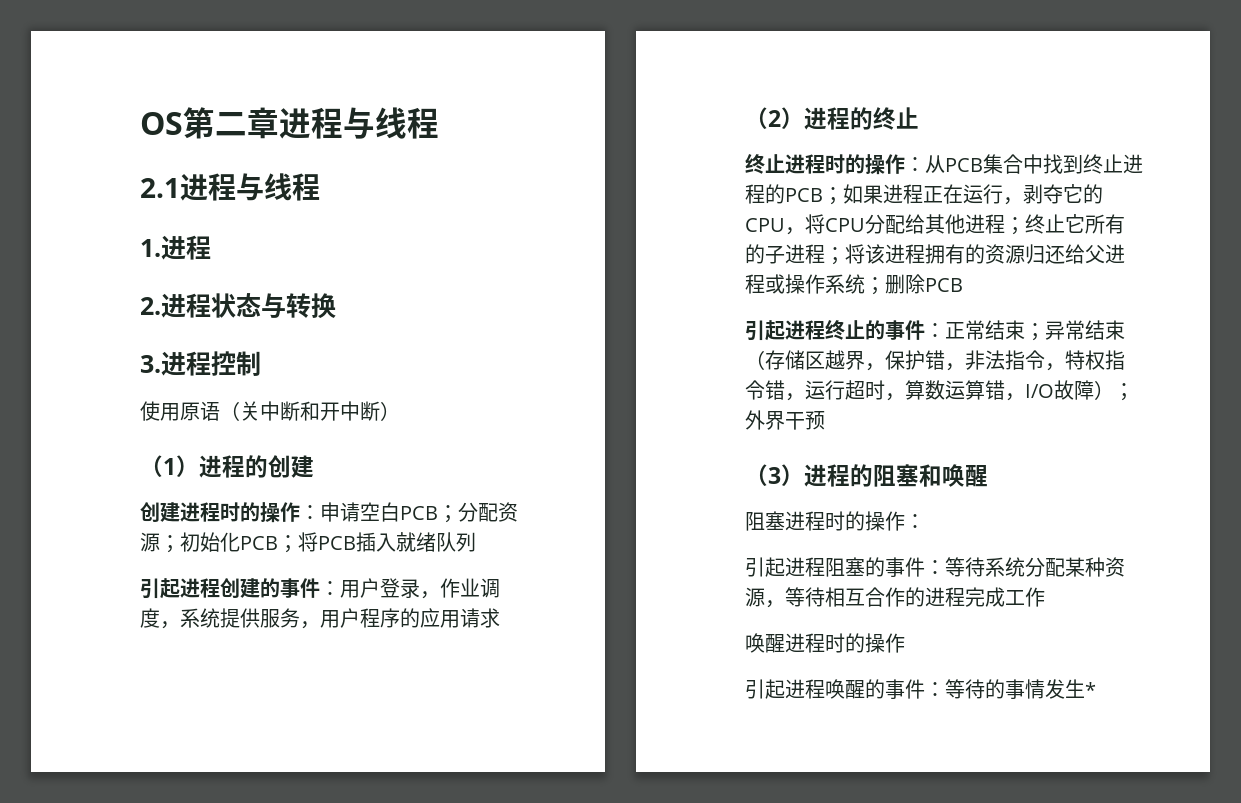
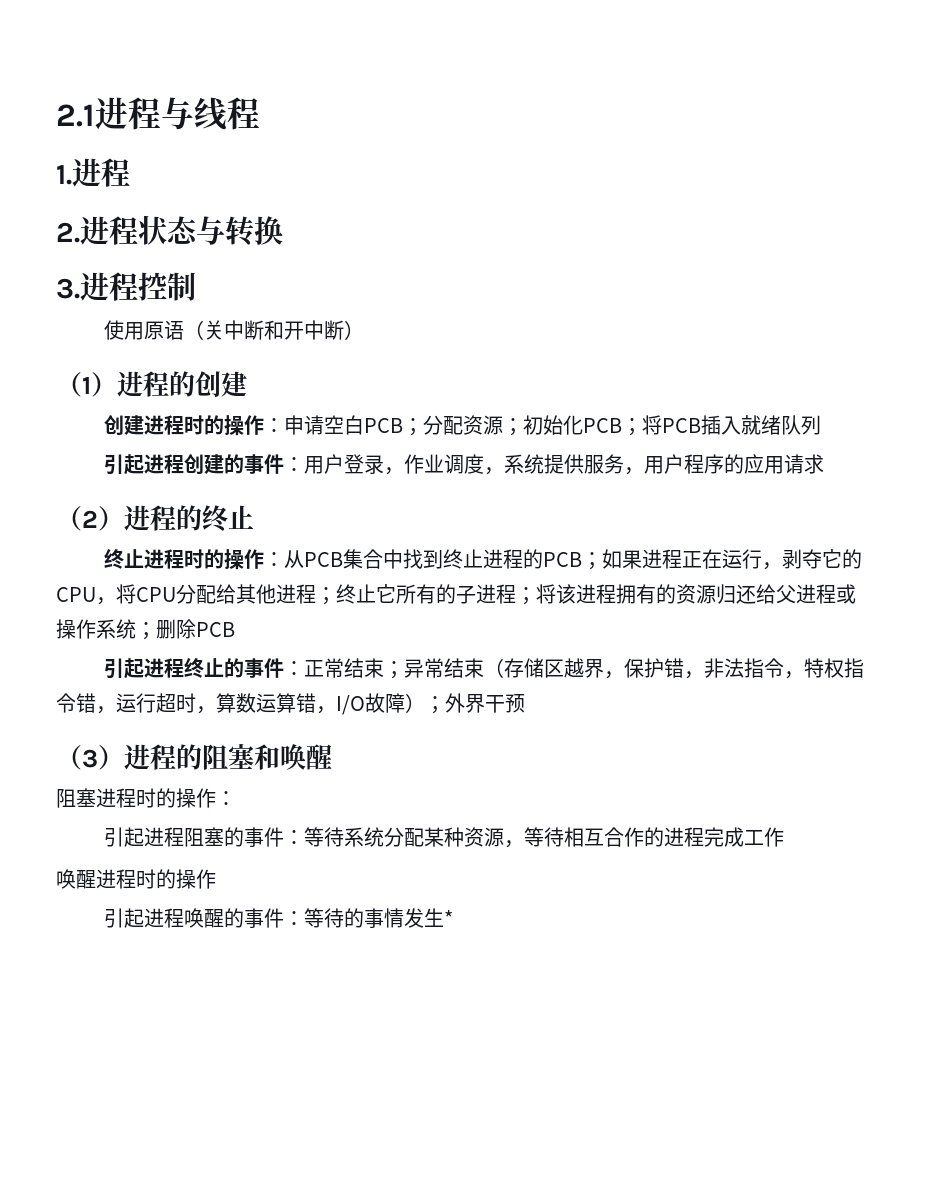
[140,107,439,139] OS第二章进程与线程 // -> (56, 115) none

